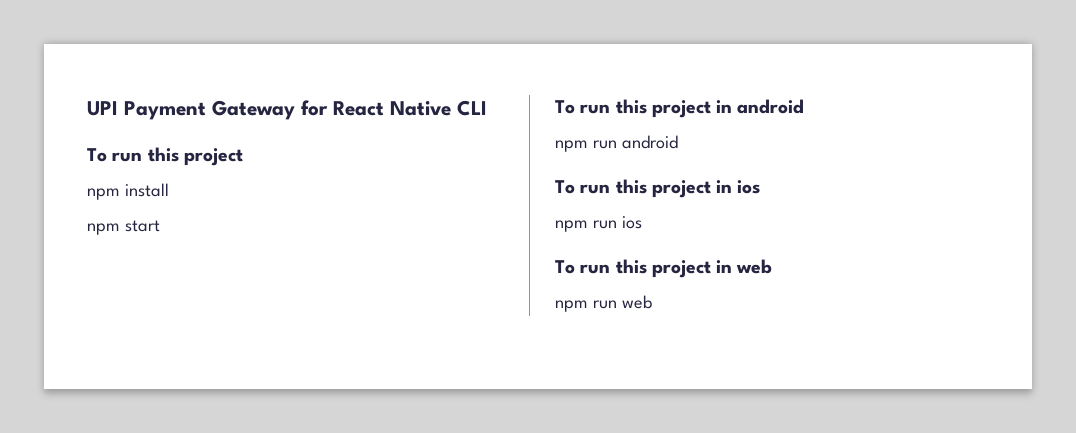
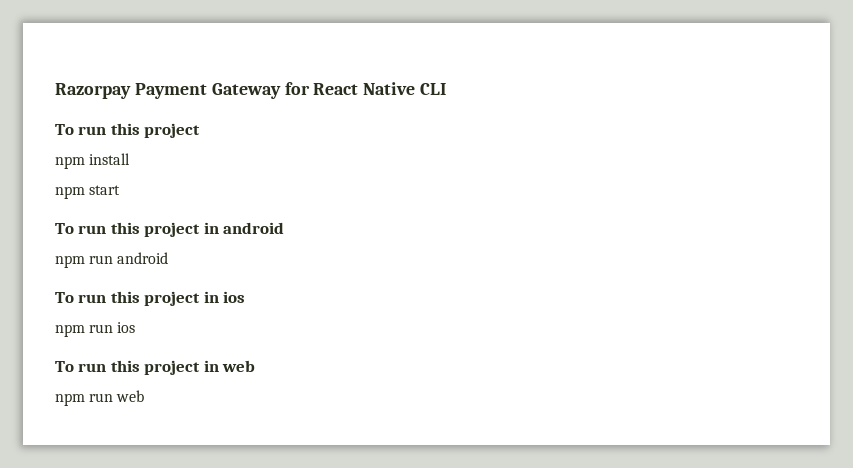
[87,101,118,116] UPI -> [55,83,131,99] Razorpay

